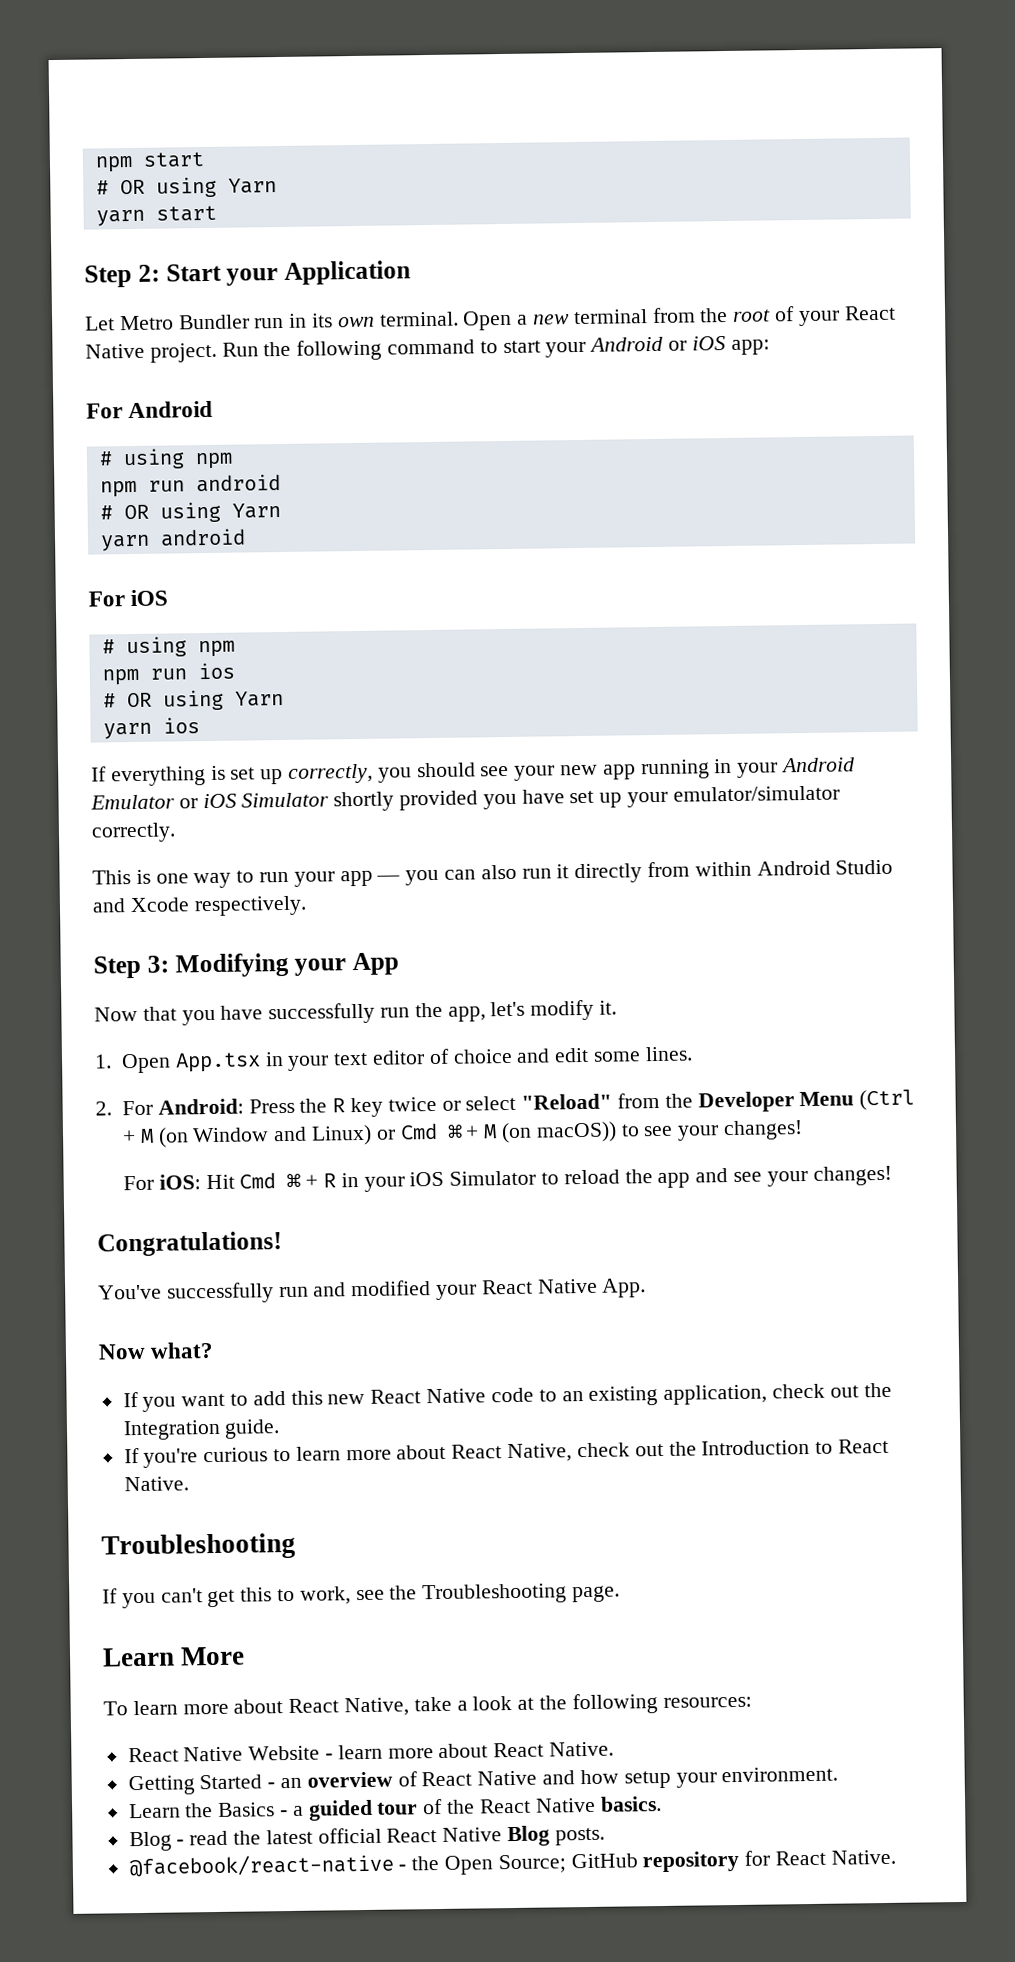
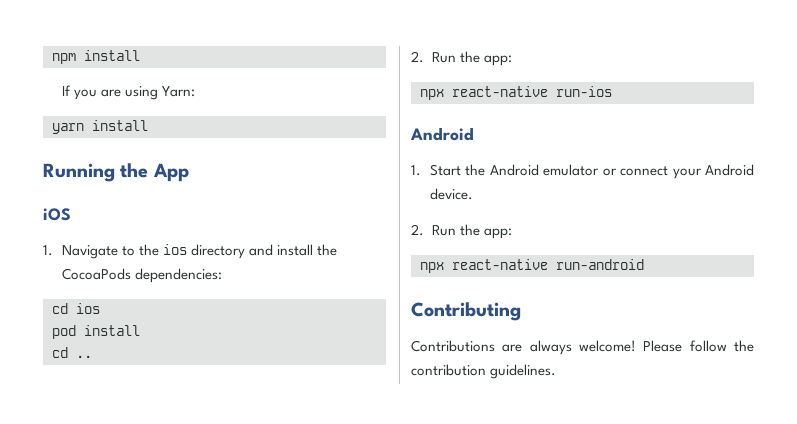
[94,152,205,173] [95,176,277,198] [95,205,217,227] [84,260,411,288] [85,305,896,331] [85,336,770,363] [86,400,214,419] [98,448,233,470] [99,474,281,498] [99,501,281,523] [99,528,246,552] [88,589,169,607] [101,636,235,658] [101,662,235,686] [102,689,284,711] [102,717,200,740] [91,757,856,787] [90,785,840,812] [91,822,176,843] [92,859,894,889] [92,895,307,917] [93,952,399,979] [94,999,618,1026] [94,1046,693,1074] [95,1089,916,1118] [121,1120,803,1148] [122,1165,892,1192] [97,1231,282,1257] [98,1278,647,1304] [98,1341,215,1360] [122,1382,892,1412] [122,1419,281,1441] [123,1438,889,1468] [123,1476,189,1492] [101,1532,296,1561] [102,1583,621,1609] [102,1646,246,1667] [103,1693,752,1717] [127,1741,615,1763] [127,1766,839,1796] [128,1796,662,1821] [128,1825,605,1852] [128,1849,896,1878] npm start // # OR using Yarn // yarn start // Step 2: Start your Application // Let Metro Bundler run in its own terminal. Open a new terminal from the root of your React Native project. Run the following command to start your Android or iOS app: // For Android // # using npm // npm run android // # OR using Yarn // yarn android // For iOS // # using npm // npm run ios // # OR using Yarn // yarn ios // If everything is set up correctly, you should see your new app running in your Android Emulator or iOS Simulator shortly provided you have set up your emulator/simulator correctly. // This is one way to run your app — you can also run it directly from within Android Studio and Xcode respectively. // Step 3: Modifying your App // Now that you have successfully run the app, let's modify it. // 1. Open App.tsx in your text editor of choice and edit some lines. // 2. For Android: Press the R key twice or select "Reload" from the Developer Menu (Ctrl + M (on Window and Linux) or Cmd ⌘ + M (on macOS)) to see your changes! // For iOS: Hit Cmd ⌘ + R in your iOS Simulator to reload the app and see your changes! // Congratulations! // You've successfully run and modified your React Native App. // Now what? // If you want to add this new React Native code to an existing application, check out the Integration guide. // If you're curious to learn more about React Native, check out the Introduction to React Native. // Troubleshooting // If you can't get this to work, see the Troubleshooting page. // Learn More // To learn more about React Native, take a look at the following resources: // React Native Website - learn more about React Native. // Getting Started - an overview of React Native and how setup your environment. // Learn the Basics - a guided tour of the React Native basics. // Blog - read the latest official React Native Blog posts. // @facebook/react-native - the Open Source; GitHub repository for React Native. -> [52,50,140,64] [61,85,195,100] [52,120,148,134] [43,163,189,182] [43,208,71,221] [43,244,337,259] [61,268,222,283] [52,303,100,314] [52,325,140,339] [52,347,92,358] [411,51,512,66] [420,86,612,100] [410,127,474,141] [411,164,754,179] [429,188,473,200] [411,224,512,239] [420,259,644,273] [411,302,521,321] [411,340,754,355] [411,364,557,379] npm install // If you are using Yarn: // yarn install // Running the App // iOS // 1. Navigate to the ios directory and install the CocoaPods dependencies: // cd ios // pod install // cd .. // 2. Run the app: // npx react-native run-ios // Android // 1. Start the Android emulator or connect your Android device. // 2. Run the app: // npx react-native run-android // Contributing // Contributions are always welcome! Please follow the contribution guidelines.

